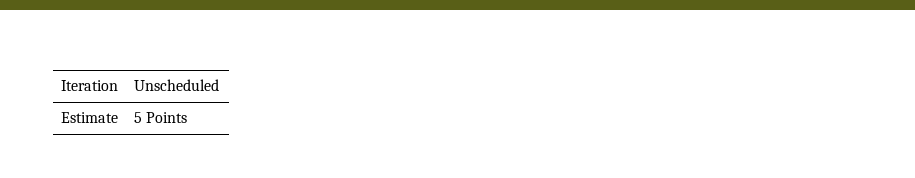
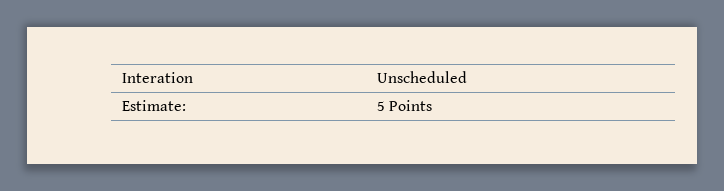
[60,80,118,91] Iteration -> [121,72,193,83] Interation
[60,112,118,123] Estimate -> [121,100,186,111] Estimate:

